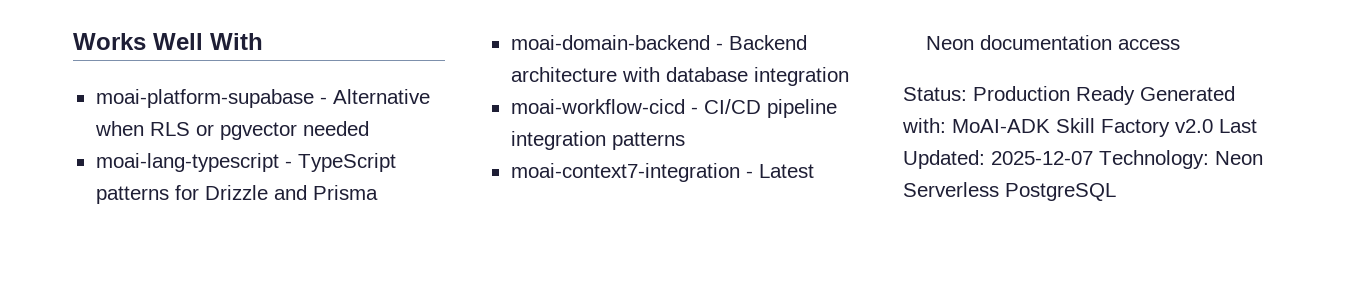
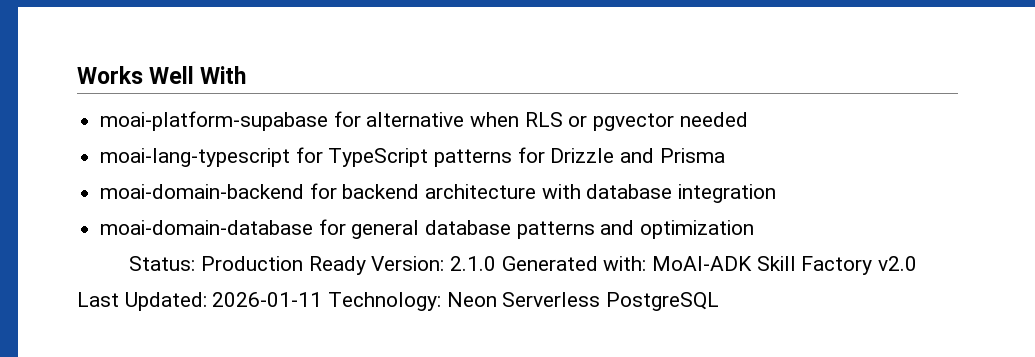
[319,89,430,104] - Alternative -> [333,111,465,127] for alternative
[284,161,292,168] - -> [295,147,323,163] for
[715,35,807,50] - Backend -> [309,183,420,199] for backend
[510,99,837,118] [510,131,685,150] [510,163,814,182] [925,35,1180,50] moai-workflow-cicd - CI/CD pipeline integration patterns // moai-context7-integration - Latest Neon documentation access -> [100,219,755,239] moai-domain-database for general database patterns and optimization
(1135, 95) none -> [371,256,496,271] Version: 2.1.0
[991,151,1093,165] 2025-12-07 -> [212,292,323,307] 2026-01-11

